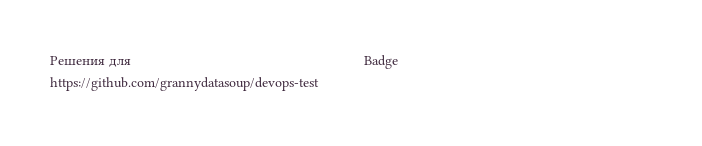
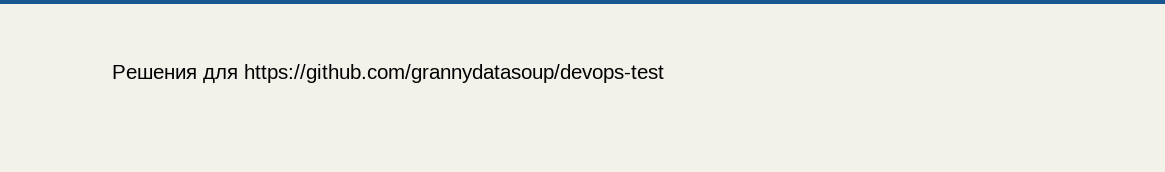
[364,55,398,69] Badge -> (664, 73) none

